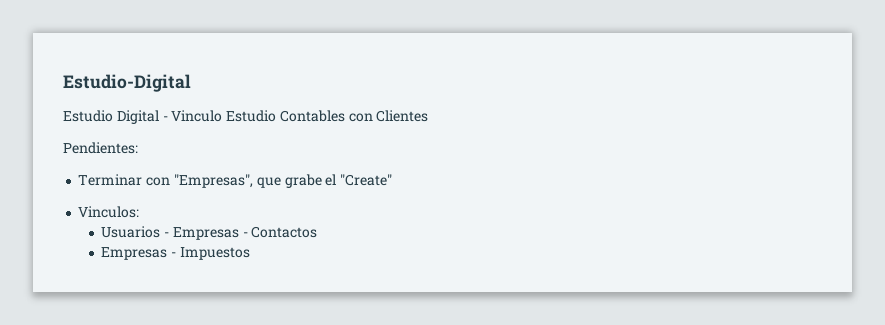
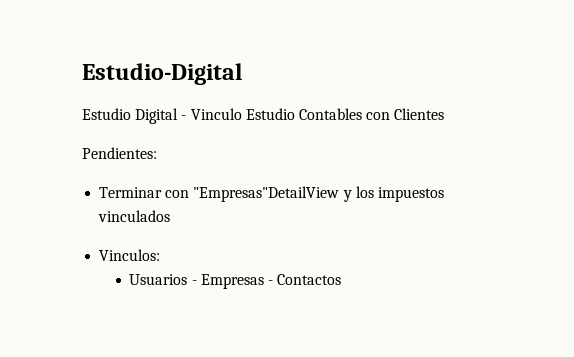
[173,174,393,188] "Empresas", que grabe el "Create" -> [193,186,444,202] [98,210,171,222] "Empresas"DetailView y los impuestos vinculados
[101,247,250,260] // Empresas - Impuestos -> (342, 279) none

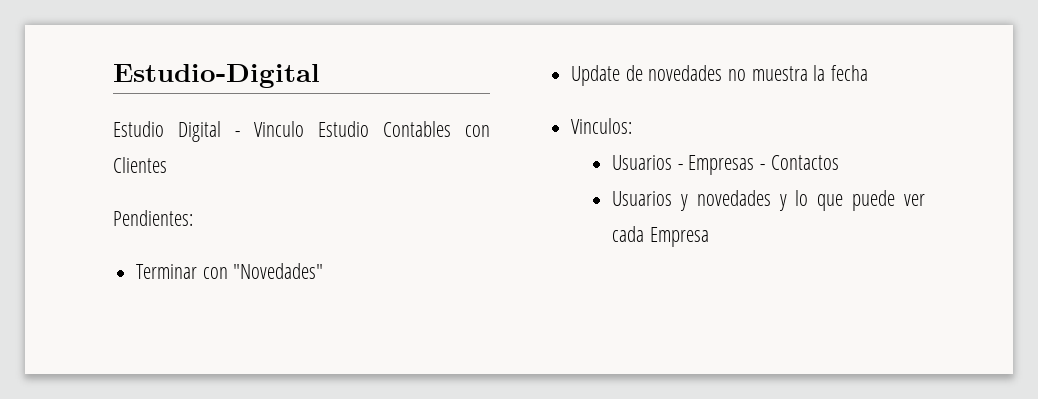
[193,186,444,202] [98,210,171,222] "Empresas"DetailView y los impuestos vinculados -> [233,263,324,279] [571,65,869,86] "Novedades" // Update de novedades no muestra la fecha
(342, 279) none -> [612,190,925,211] [612,226,709,247] // Usuarios y novedades y lo que puede ver cada Empresa

